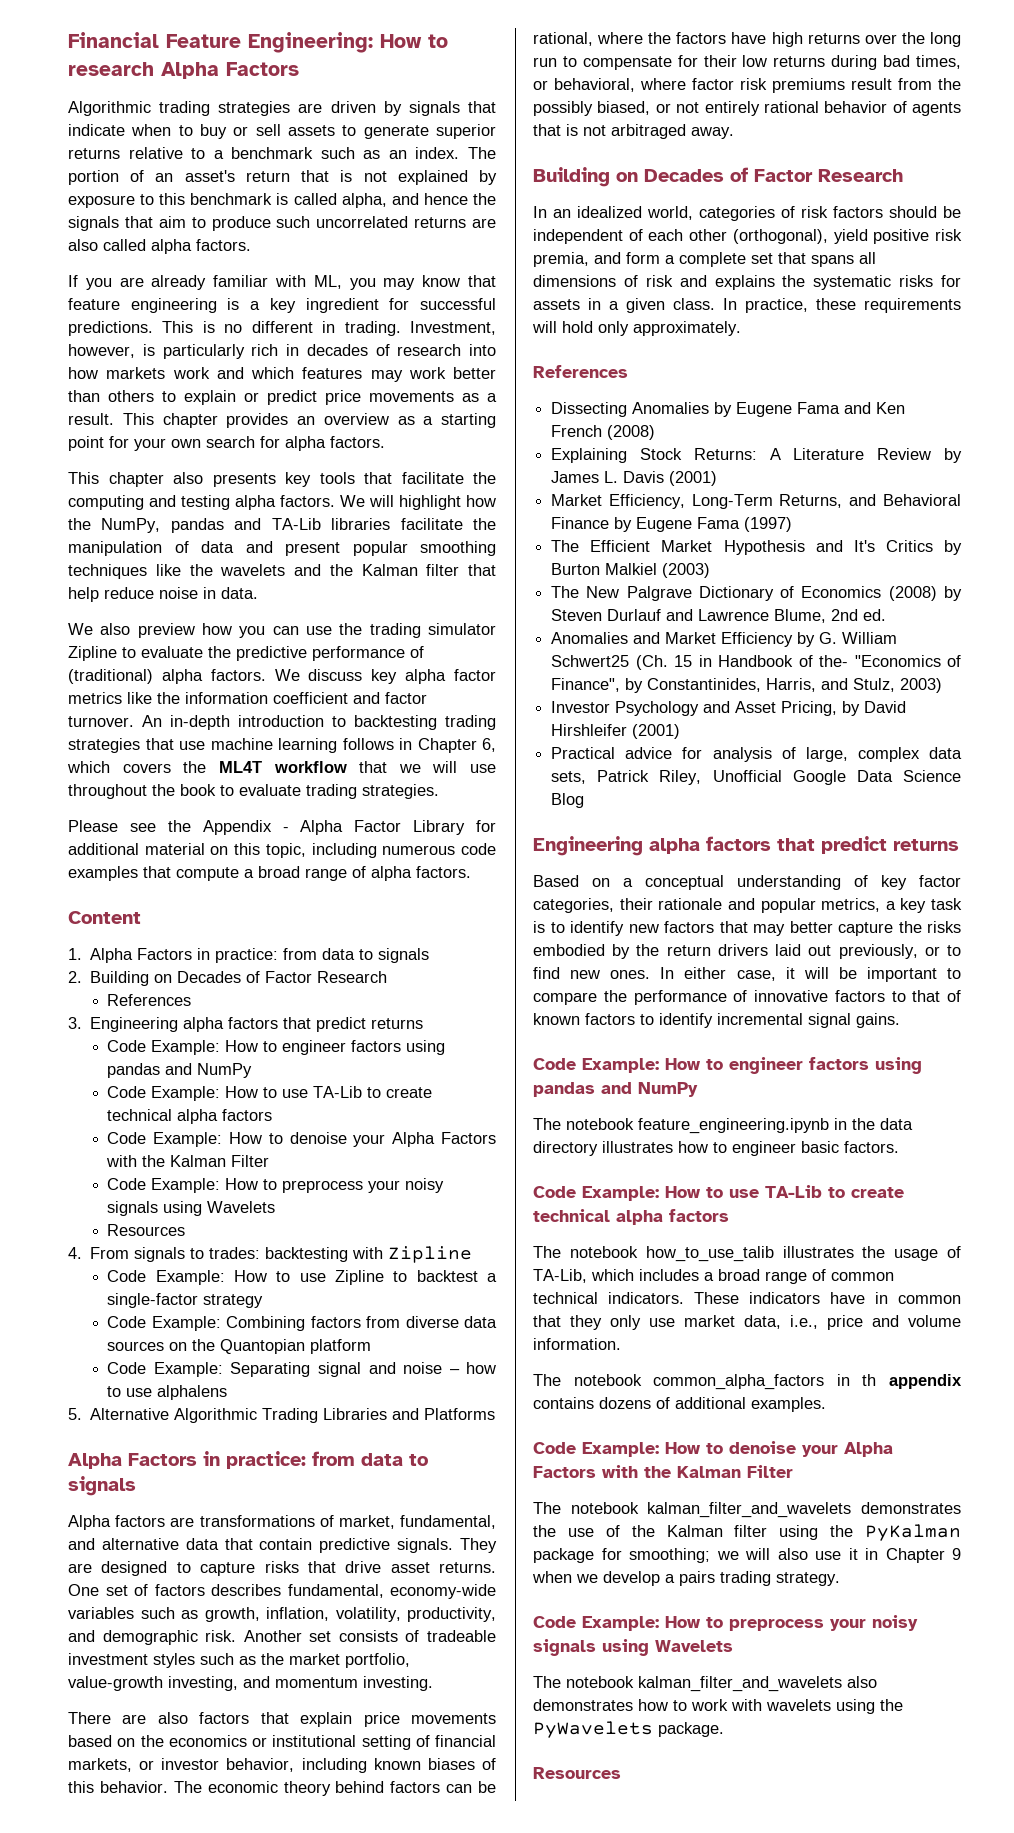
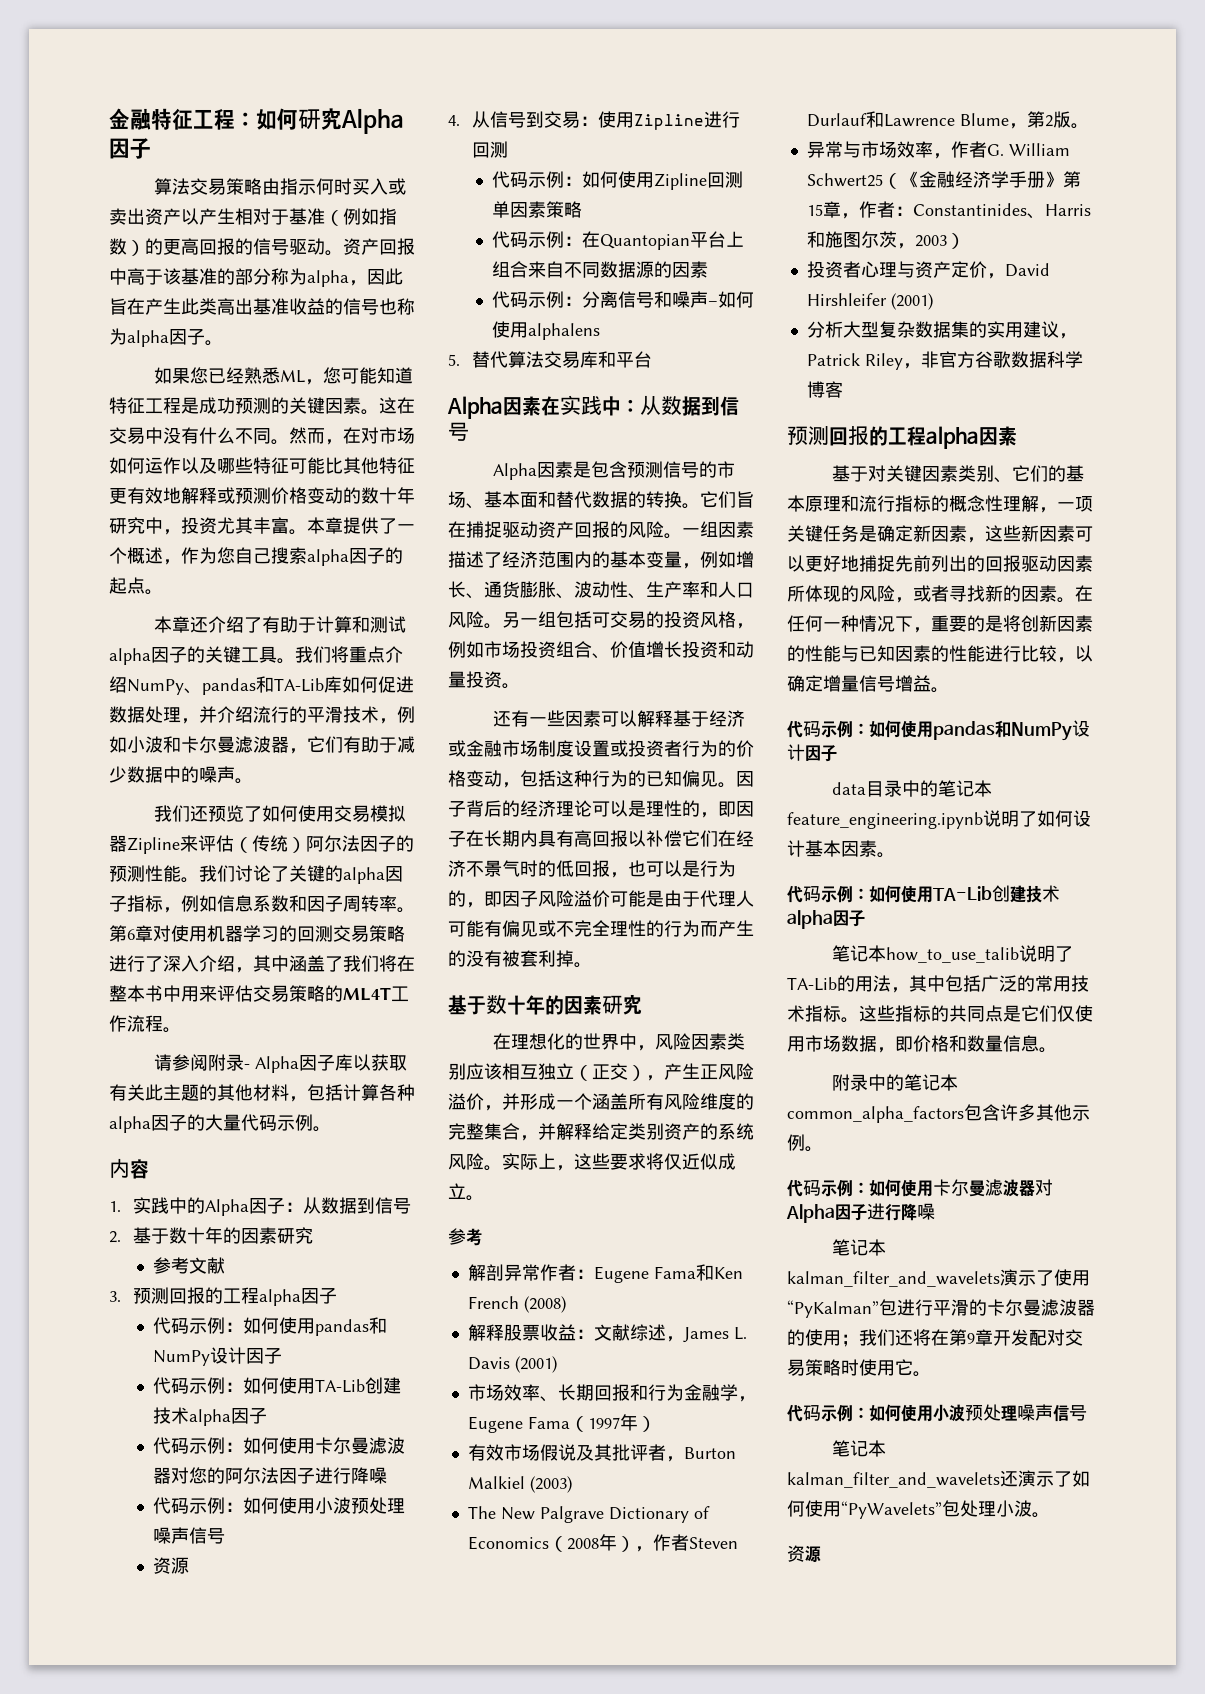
[68,32,448,53] [68,62,299,79] [68,101,497,116] [68,124,496,139] [68,147,496,159] [68,170,498,185] [68,193,496,208] [68,216,496,231] [68,239,251,254] [68,275,497,290] [68,298,497,313] [68,321,496,336] [68,344,496,359] [68,367,496,382] [68,390,497,405] [68,413,496,428] [68,436,385,451] [68,472,496,487] [68,495,496,510] [68,518,496,533] [68,541,496,556] [68,564,496,579] [68,587,258,602] [68,623,496,638] [68,646,424,661] [68,669,496,684] [68,692,427,704] [68,715,496,730] [68,738,496,753] [67,761,496,773] [68,784,439,799] [68,820,496,835] [68,843,497,858] [68,866,471,881] [68,911,141,924] [68,948,430,963] [68,971,388,986] [107,994,192,1006] [68,1017,424,1032] [107,1040,446,1055] [107,1063,253,1078] [107,1086,433,1101] [107,1109,273,1124] [107,1132,496,1147] [106,1155,270,1167] [107,1178,445,1193] [107,1201,276,1216] [107,1224,186,1236] [68,1246,473,1263] [107,1270,498,1285] [107,1293,264,1308] [107,1316,498,1331] [107,1339,372,1354] [107,1362,497,1377] [107,1385,228,1400] [68,1408,496,1423] [68,1451,428,1469] [68,1476,136,1496] [68,1515,496,1530] [68,1538,497,1553] [68,1561,496,1576] [68,1584,496,1599] [68,1607,496,1622] [68,1630,496,1645] [68,1653,410,1668] [68,1676,433,1691] [68,1712,496,1727] [68,1735,496,1750] [68,1758,497,1773] [68,1781,496,1796] [533,32,961,47] [533,55,961,70] [533,78,961,93] [533,101,961,116] [533,124,734,139] [533,167,903,187] [533,206,961,221] [533,229,962,244] [533,252,876,267] [533,275,961,290] [533,298,961,313] [532,321,741,336] [533,365,628,378] [551,402,872,417] Financial Feature Engineering: How to research Alpha Factors // Algorithmic trading strategies are driven by signals that indicate when to buy or sell assets to generate superior returns relative to a benchmark such as an index. The portion of an asset's return that is not explained by exposure to this benchmark is called alpha, and hence the signals that aim to produce such uncorrelated returns are also called alpha factors. // If you are already familiar with ML, you may know that feature engineering is a key ingredient for successful predictions. This is no different in trading. Investment, however, is particularly rich in decades of research into how markets work and which features may work better than others to explain or predict price movements as a result. This chapter provides an overview as a starting point for your own search for alpha factors. // This chapter also presents key tools that facilitate the computing and testing alpha factors. We will highlight how the NumPy, pandas and TA-Lib libraries facilitate the manipulation of data and present popular smoothing techniques like the wavelets and the Kalman filter that help reduce noise in data. // We also preview how you can use the trading simulator Zipline to evaluate the predictive performance of (traditional) alpha factors. We discuss key alpha factor metrics like the information coefficient and factor turnover. An in-depth introduction to backtesting trading strategies that use machine learning follows in Chapter 6, which covers the ML4T workflow that we will use throughout the book to evaluate trading strategies. // Please see the Appendix - Alpha Factor Library for additional material on this topic, including numerous code examples that compute a broad range of alpha factors. // Content // 1. Alpha Factors in practice: from data to signals // 2. Building on Decades of Factor Research // References // 3. Engineering alpha factors that predict returns // Code Example: How to engineer factors using pandas and NumPy // Code Example: How to use TA-Lib to create technical alpha factors // Code Example: How to denoise your Alpha Factors with the Kalman Filter // Code Example: How to preprocess your noisy signals using Wavelets // Resources // 4. From signals to trades: backtesting with Zipline // Code Example: How to use Zipline to backtest a single-factor strategy // Code Example: Combining factors from diverse data sources on the Quantopian platform // Code Example: Separating signal and noise – how to use alphalens // 5. Alternative Algorithmic Trading Libraries and Platforms // Alpha Factors in practice: from data to signals // Alpha factors are transformations of market, fundamental, and alternative data that contain predictive signals. They are designed to capture risks that drive asset returns. One set of factors describes fundamental, economy-wide variables such as growth, inflation, volatility, productivity, and demographic risk. Another set consists of tradeable investment styles such as the market portfolio, value-growth investing, and momentum investing. // There are also factors that explain price movements based on the economics or institutional setting of financial markets, or investor behavior, including known biases of this behavior. The economic theory behind factors can be rational, where the factors have high returns over the long run to compensate for their low returns during bad times, or behavioral, where factor risk premiums result from the possibly biased, or not entirely rational behavior of agents that is not arbitraged away. // Building on Decades of Factor Research // In an idealized world, categories of risk factors should be independent of each other (orthogonal), yield positive risk premia, and form a complete set that spans all dimensions of risk and explains the systematic risks for assets in a given class. In practice, these requirements will hold only approximately. // References // Dissecting Anomalies by Eugene Fama and -> [109,108,404,134] [109,138,151,159] [153,178,406,195] [109,208,397,226] [109,238,415,256] [109,268,403,287] [109,298,415,315] [109,328,223,347] [153,367,413,385] [109,397,415,415] [109,427,415,445] [109,457,415,474] [109,487,415,504] [109,517,415,535] [109,547,403,566] [109,577,163,595] [153,616,406,633] [109,646,403,665] [109,676,414,695] [109,706,415,724] [109,736,415,754] [109,766,253,784] [153,805,406,822] [109,835,414,854] [109,865,403,884] [109,895,415,913] [109,925,405,942] [109,955,415,973] [109,985,409,1002] [109,1015,181,1033] [153,1054,407,1073] [109,1084,415,1102] [109,1114,331,1133] [109,1158,149,1179] [109,1197,412,1216] [109,1227,314,1244] [152,1257,225,1274] [109,1287,338,1306] [152,1317,387,1336] [152,1347,282,1366] [152,1377,401,1394] [152,1407,267,1426] [152,1437,405,1454] [152,1467,387,1484] [152,1497,405,1514] [152,1527,225,1544] [152,1557,189,1574] [448,111,741,130] [472,141,509,158] [491,171,743,190] [491,201,582,218] [491,231,744,250] [491,261,708,278] [491,291,754,308] [491,321,600,340] [448,351,653,368] [447,395,739,419] [448,422,469,441] [492,461,735,480] [448,491,754,509] [448,521,754,539] [448,551,754,569] [448,581,754,599] [448,611,754,629] [448,641,754,659] [448,671,520,689] [492,710,745,727] [448,740,754,757] [448,770,754,788] [448,800,754,818] [448,830,754,847] [448,860,736,878] [448,890,754,908] [448,920,754,937] [448,950,592,968] [448,994,642,1015] [492,1033,745,1051] [448,1063,754,1081] [448,1093,754,1111] [448,1123,754,1141] [448,1153,736,1171] [448,1183,484,1201] [448,1228,482,1246] [467,1264,714,1283] 金融特征工程：如何研究Alpha因子 // 算法交易策略由指示何时买入或卖出资产以产生相对于基准（例如指数）的更高回报的信号驱动。资产回报中高于该基准的部分称为alpha，因此旨在产生此类高出基准收益的信号也称为alpha因子。 // 如果您已经熟悉ML，您可能知道特征工程是成功预测的关键因素。这在交易中没有什么不同。然而，在对市场如何运作以及哪些特征可能比其他特征更有效地解释或预测价格变动的数十年研究中，投资尤其丰富。本章提供了一个概述，作为您自己搜索alpha因子的起点。 // 本章还介绍了有助于计算和测试alpha因子的关键工具。我们将重点介绍NumPy、pandas和TA-Lib库如何促进数据处理，并介绍流行的平滑技术，例如小波和卡尔曼滤波器，它们有助于减少数据中的噪声。 // 我们还预览了如何使用交易模拟器Zipline来评估（传统）阿尔法因子的预测性能。我们讨论了关键的alpha因子指标，例如信息系数和因子周转率。第6章对使用机器学习的回测交易策略进行了深入介绍，其中涵盖了我们将在整本书中用来评估交易策略的ML4T工作流程。 // 请参阅附录- Alpha因子库以获取有关此主题的其他材料，包括计算各种alpha因子的大量代码示例。 // 内容 // 1.实践中的Alpha因子：从数据到信号 // 2.基于数十年的因素研究 // 参考文献 // 3.预测回报的工程alpha因子 // 代码示例：如何使用pandas和NumPy设计因子 // 代码示例：如何使用TA-Lib创建技术alpha因子 // 代码示例：如何使用卡尔曼滤波器对您的阿尔法因子进行降噪 // 代码示例：如何使用小波预处理噪声信号 // 资源 // 4.从信号到交易：使用Zipline进行回测 // 代码示例：如何使用Zipline回测单因素策略 // 代码示例：在Quantopian平台上组合来自不同数据源的因素 // 代码示例：分离信号和噪声–如何使用alphalens // 5.替代算法交易库和平台 // Alpha因素在实践中：从数据到信号 // Alpha因素是包含预测信号的市场、基本面和替代数据的转换。它们旨在捕捉驱动资产回报的风险。一组因素描述了经济范围内的基本变量，例如增长、通货膨胀、波动性、生产率和人口风险。另一组包括可交易的投资风格，例如市场投资组合、价值增长投资和动量投资。 // 还有一些因素可以解释基于经济或金融市场制度设置或投资者行为的价格变动，包括这种行为的已知偏见。因子背后的经济理论可以是理性的，即因子在长期内具有高回报以补偿它们在经济不景气时的低回报，也可以是行为的，即因子风险溢价可能是由于代理人可能有偏见或不完全理性的行为而产生的没有被套利掉。 // 基于数十年的因素研究 // 在理想化的世界中，风险因素类别应该相互独立（正交），产生正风险溢价，并形成一个涵盖所有风险维度的完整集合，并解释给定类别资产的系统风险。实际上，这些要求将仅近似成立。 // 参考 // 解剖异常作者：Eugene Fama和
[551,448,962,463] [551,471,718,486] [551,494,961,509] [551,517,793,532] [551,540,962,555] Explaining Stock Returns: A Literature Review by James L. Davis (2001) // Market Efficiency, Long-Term Returns, and Behavioral Finance by Eugene Fama (1997) // The Efficient Market Hypothesis and It's Critics by -> [467,1324,747,1343] [467,1356,557,1373] [467,1384,756,1402] [467,1414,656,1433] [467,1444,684,1462] 解释股票收益：文献综述，James L. Davis (2001) // 市场效率、长期回报和行为金融学，Eugene Fama（1997年） // 有效市场假说及其批评者，
[888,586,962,601] [551,609,887,623] [551,632,898,647] [551,655,961,670] [551,678,943,693] [551,701,907,716] [551,724,681,739] [551,747,962,762] [551,770,961,785] [551,793,585,808] [533,836,959,856] [533,875,961,890] [533,898,962,913] [533,921,961,936] [533,944,961,959] [533,967,961,982] [533,990,961,1005] [533,1013,900,1028] [533,1057,922,1074] [533,1082,698,1097] [533,1118,913,1134] [533,1141,899,1156] [533,1185,904,1201] [533,1209,729,1225] [533,1246,961,1262] [533,1269,894,1284] [533,1292,961,1304] [533,1315,961,1330] [533,1338,621,1350] [533,1374,962,1390] [533,1397,826,1412] [533,1441,893,1457] [533,1465,793,1478] [533,1502,961,1518] [533,1524,961,1541] [533,1548,961,1563] [532,1571,840,1586] [533,1615,918,1631] [533,1639,733,1656] [533,1676,877,1692] [533,1699,903,1714] [533,1721,724,1738] [533,1767,621,1779] (2008) by Steven Durlauf and Lawrence Blume, 2nd ed. // Anomalies and Market Efficiency by G. William Schwert25 (Ch. 15 in Handbook of the- "Economics of Finance", by Constantinides, Harris, and Stulz, 2003) // Investor Psychology and Asset Pricing, by David Hirshleifer (2001) // Practical advice for analysis of large, complex data sets, Patrick Riley, Unofficial Google Data Science Blog // Engineering alpha factors that predict returns // Based on a conceptual understanding of key factor categories, their rationale and popular metrics, a key task is to identify new factors that may better capture the risks embodied by the return drivers laid out previously, or to find new ones. In either case, it will be important to compare the performance of innovative factors to that of known factors to identify incremental signal gains. // Code Example: How to engineer factors using pandas and NumPy // The notebook feature_engineering.ipynb in the data directory illustrates how to engineer basic factors. // Code Example: How to use TA-Lib to create technical alpha factors // The notebook how_to_use_talib illustrates the usage of TA-Lib, which includes a broad range of common technical indicators. These indicators have in common that they only use market data, i.e., price and volume information. // The notebook common_alpha_factors in th appendix contains dozens of additional examples. // Code Example: How to denoise your Alpha Factors with the Kalman Filter // The notebook kalman_filter_and_wavelets demonstrates the use of the Kalman filter using the PyKalman package for smoothing; we will also use it in Chapter 9 when we develop a pairs trading strategy. // Code Example: How to preprocess your noisy signals using Wavelets // The notebook kalman_filter_and_wavelets also demonstrates how to work with wavelets using the PyWavelets package. // Resources -> [548,1534,738,1552] [806,111,1089,129] [806,141,1070,159] [806,171,1081,189] [806,201,1091,219] [806,231,965,249] [806,261,1050,279] [806,293,933,310] [806,321,1077,339] [806,351,1083,370] [806,381,843,398] [787,426,1017,449] [831,465,1084,483] [787,495,1093,513] [787,525,1093,543] [787,555,1093,572] [787,585,1093,603] [787,615,1093,633] [787,645,1093,663] [787,675,949,693] [787,720,1090,741] [787,744,837,762] [831,780,992,797] [787,810,1091,829] [787,840,895,858] [787,885,1060,903] [787,910,865,929] [831,945,1073,963] [787,975,1089,993] [787,1005,1093,1023] [787,1035,1057,1053] [831,1074,958,1091] [787,1104,1090,1123] [787,1134,823,1152] [787,1179,1053,1197] [786,1203,935,1223] [831,1239,886,1256] [787,1269,1090,1287] [787,1299,1095,1318] [787,1329,1083,1347] [787,1359,931,1377] [787,1404,1087,1422] [831,1440,886,1457] [787,1470,1090,1488] [787,1500,1050,1519] [787,1545,821,1563] （2008年），作者Steven Durlauf和Lawrence Blume，第2版。 // 异常与市场效率，作者G. William Schwert25（《金融经济学手册》第15章，作者：Constantinides、Harris和施图尔茨，2003） // 投资者心理与资产定价，David Hirshleifer (2001) // 分析大型复杂数据集的实用建议，Patrick Riley，非官方谷歌数据科学博客 // 预测回报的工程alpha因素 // 基于对关键因素类别、它们的基本原理和流行指标的概念性理解，一项关键任务是确定新因素，这些新因素可以更好地捕捉先前列出的回报驱动因素所体现的风险，或者寻找新的因素。在任何一种情况下，重要的是将创新因素的性能与已知因素的性能进行比较，以确定增量信号增益。 // 代码示例：如何使用pandas和NumPy设计因子 // data目录中的笔记本feature_engineering.ipynb说明了如何设计基本因素。 // 代码示例：如何使用TA-Lib创建技术alpha因子 // 笔记本how_to_use_talib说明了TA-Lib的用法，其中包括广泛的常用技术指标。这些指标的共同点是它们仅使用市场数据，即价格和数量信息。 // 附录中的笔记本common_alpha_factors包含许多其他示例。 // 代码示例：如何使用卡尔曼滤波器对Alpha因子进行降噪 // 笔记本kalman_filter_and_wavelets演示了使用“PyKalman”包进行平滑的卡尔曼滤波器的使用；我们还将在第9章开发配对交易策略时使用它。 // 代码示例：如何使用小波预处理噪声信号 // 笔记本kalman_filter_and_wavelets还演示了如何使用“PyWavelets”包处理小波。 // 资源

